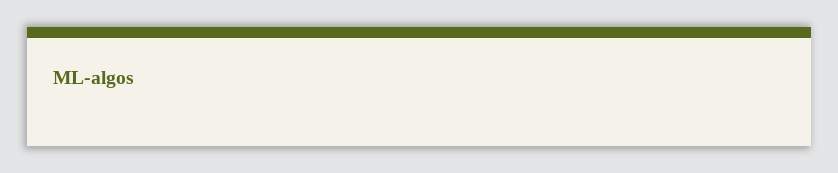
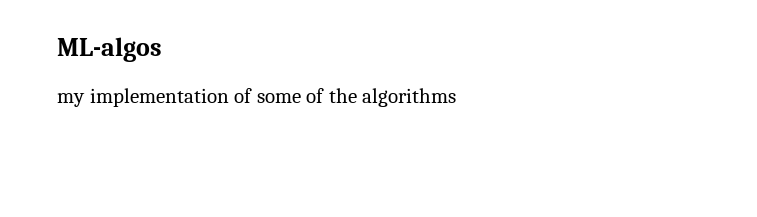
(134, 79) none -> [57,88,457,107] // my implementation of some of the algorithms

